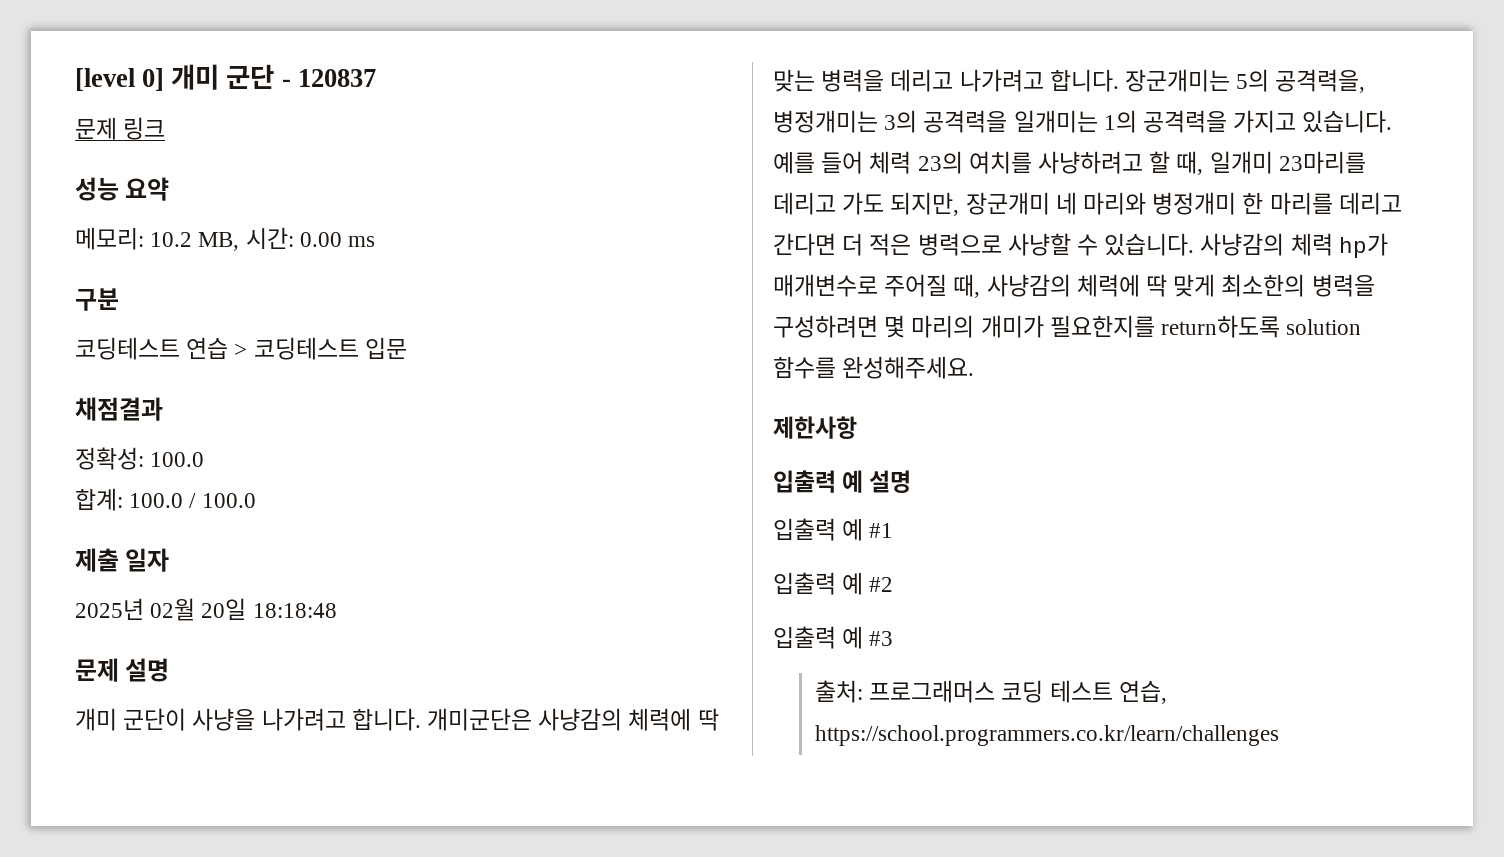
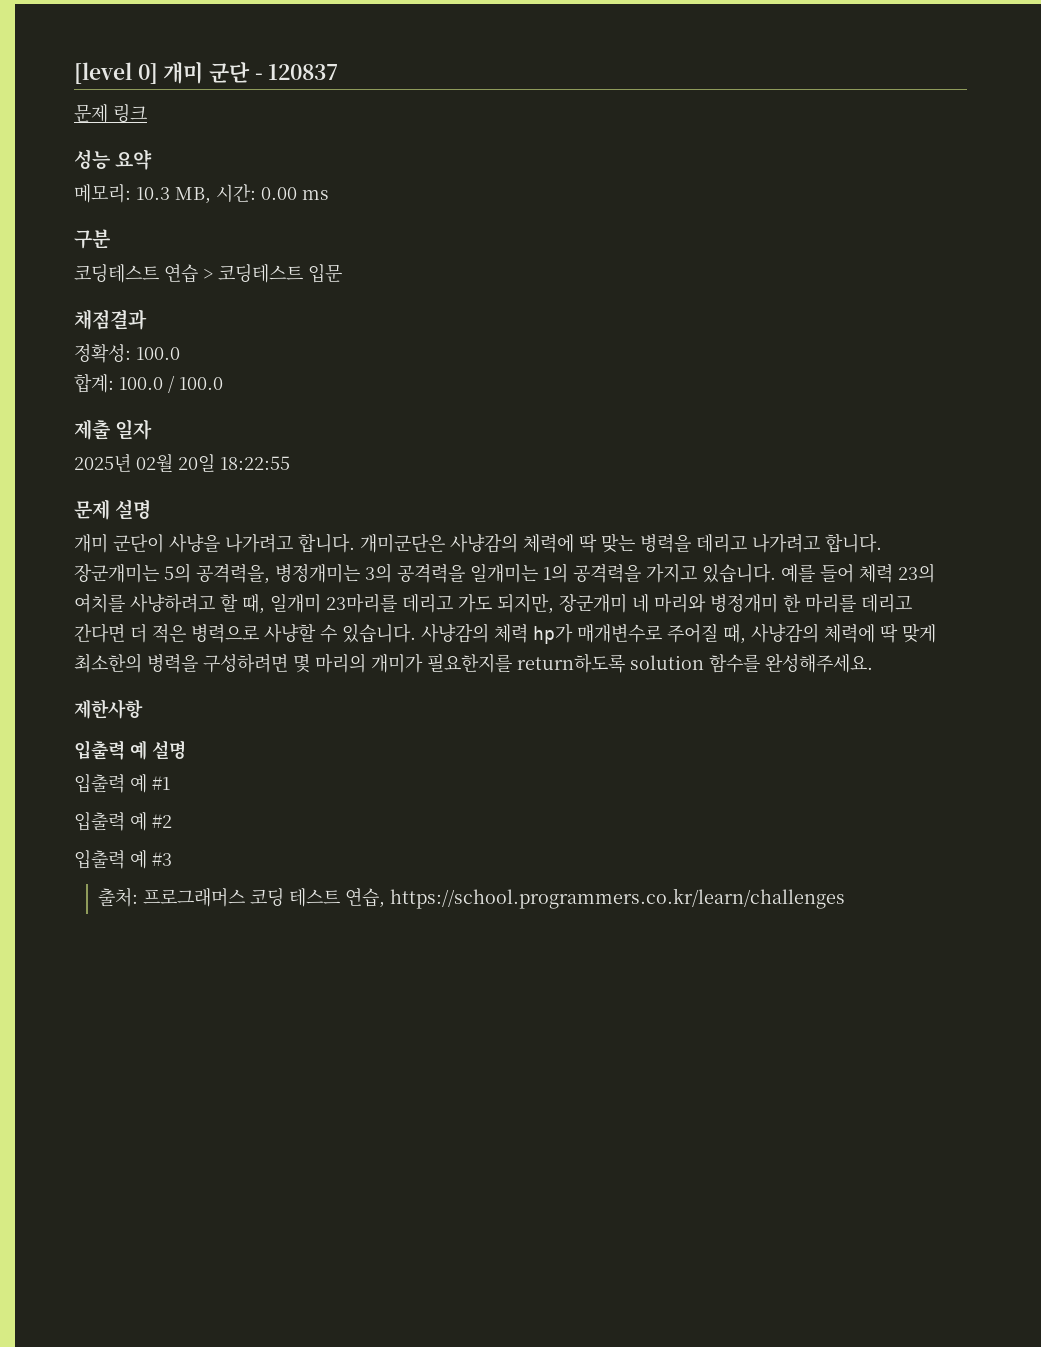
[150,232,193,247] 10.2 -> [136,187,170,200] 10.3
[252,603,337,618] 18:18:48 -> [220,456,290,470] 18:22:55

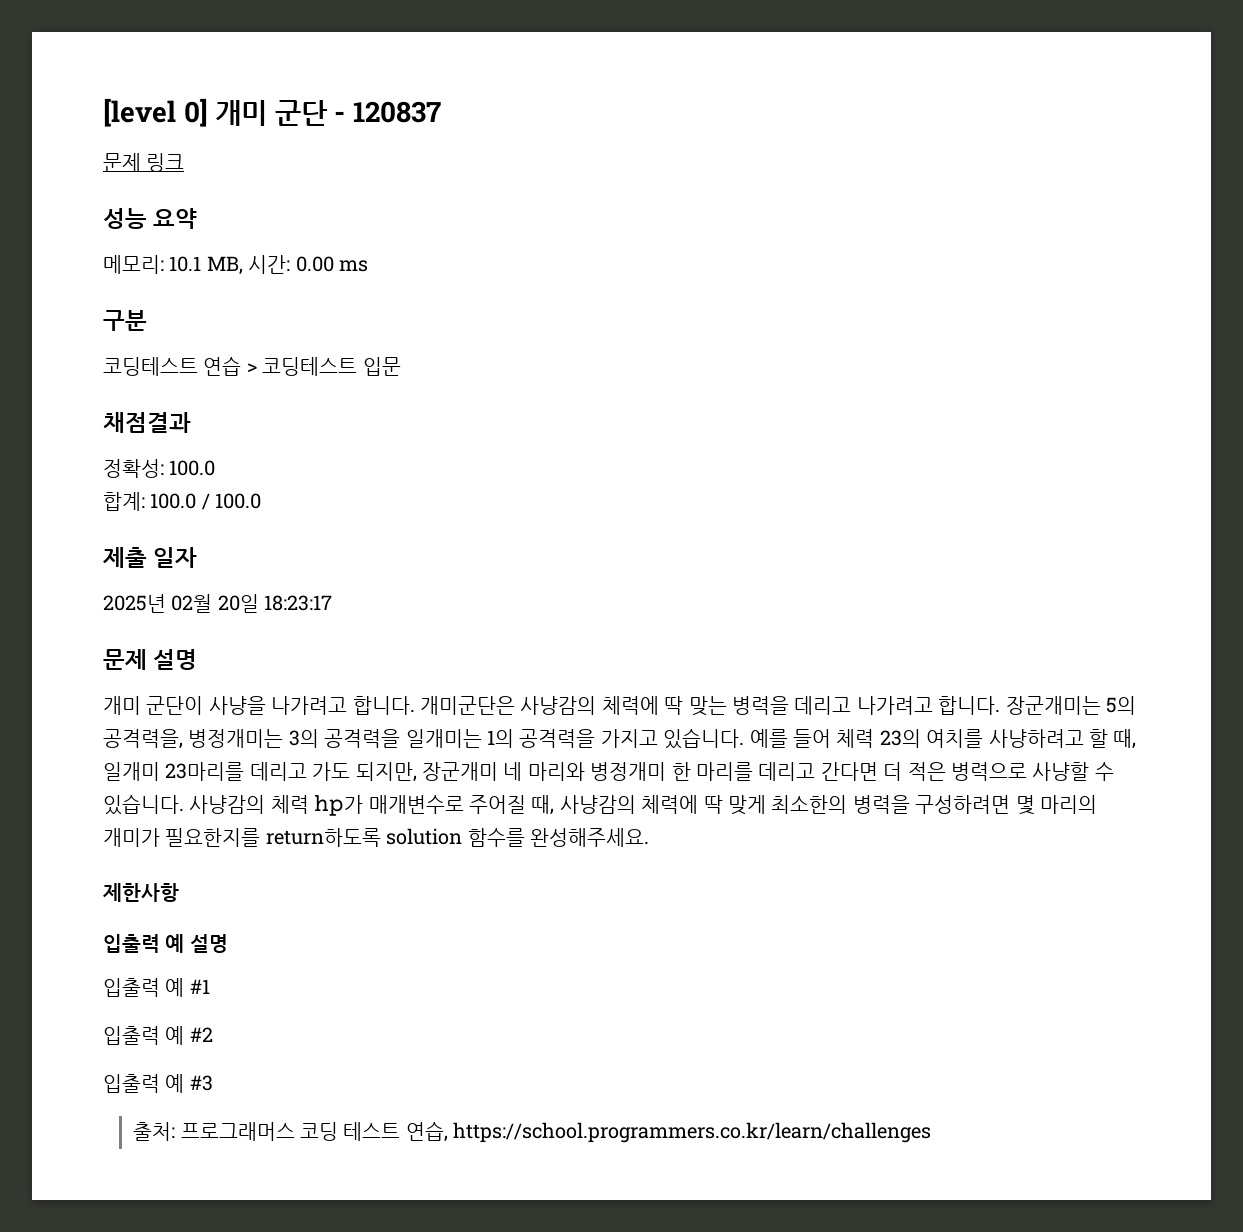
[136,187,170,200] 10.3 -> [169,256,202,272] 10.1
[220,456,290,470] 18:22:55 -> [264,595,333,611] 18:23:17

